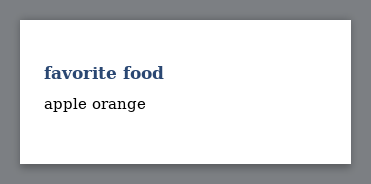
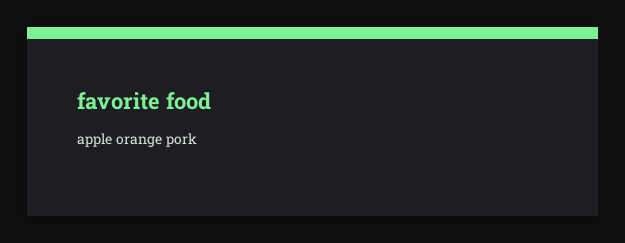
(146, 106) none -> [165,133,197,147] pork

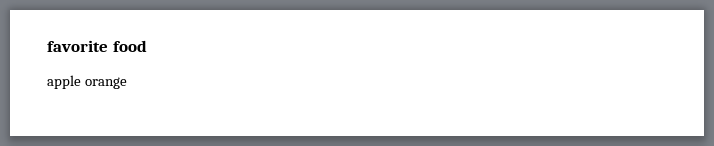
[165,133,197,147] pork -> (127, 83) none

